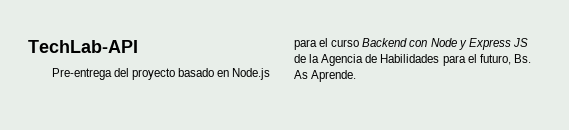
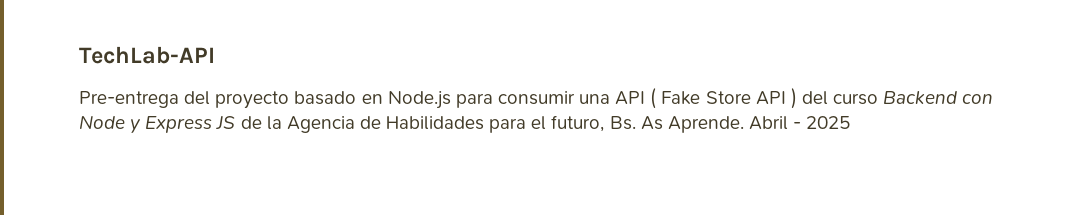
[319,38,329,47] el -> [497,88,828,109] consumir una API ( Fake Store API ) del
(357, 76) none -> [748,116,851,130] Abril - 2025

